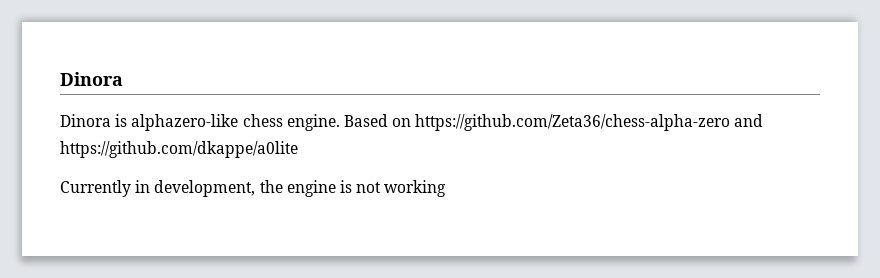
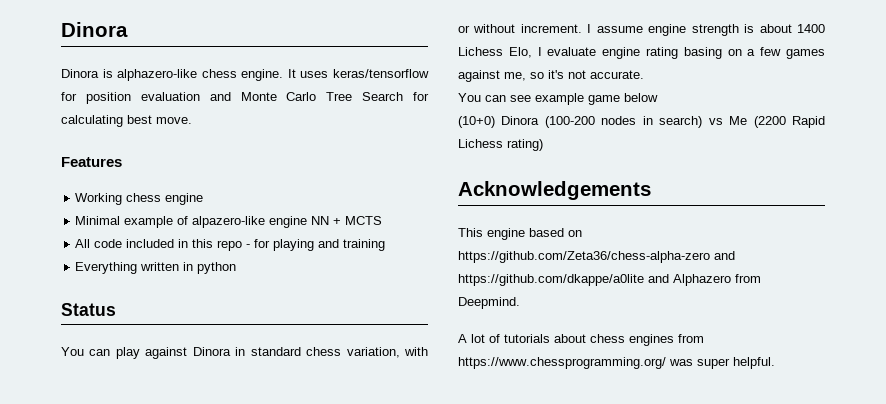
[343,114,764,131] [60,141,298,158] [60,180,447,197] Based on https://github.com/Zeta36/chess-alpha-zero and https://github.com/dkappe/a0lite // Currently in development, the engine is not working -> [287,69,429,78] [61,92,429,104] [61,115,192,127] [61,157,122,167] [75,193,204,205] [75,216,383,228] [75,239,386,251] [75,262,237,274] [61,303,116,316] [61,347,429,359] [458,24,826,36] [458,47,825,59] [458,70,644,82] [458,93,658,105] [458,116,826,128] [458,139,543,151] [458,181,651,200] [458,228,582,240] [458,251,735,263] [458,274,761,286] [458,297,520,309] [458,334,704,346] [458,357,775,369] It uses keras/tensorflow for position evaluation and Monte Carlo Tree Search for calculating best move. // Features // Working chess engine // Minimal example of alpazero-like engine NN + MCTS // All code included in this repo - for playing and training // Everything written in python // Status // You can play against Dinora in standard chess variation, with or without increment. I assume engine strength is about 1400 Lichess Elo, I evaluate engine rating basing on a few games against me, so it's not accurate. // You can see example game below // (10+0) Dinora (100-200 nodes in search) vs Me (2200 Rapid Lichess rating) // Acknowledgements // This engine based on https://github.com/Zeta36/chess-alpha-zero and https://github.com/dkappe/a0lite and Alphazero from Deepmind. // A lot of tutorials about chess engines from https://www.chessprogramming.org/ was super helpful.

